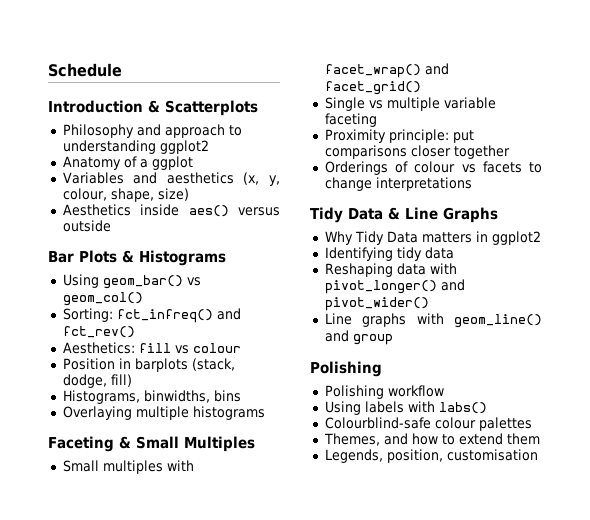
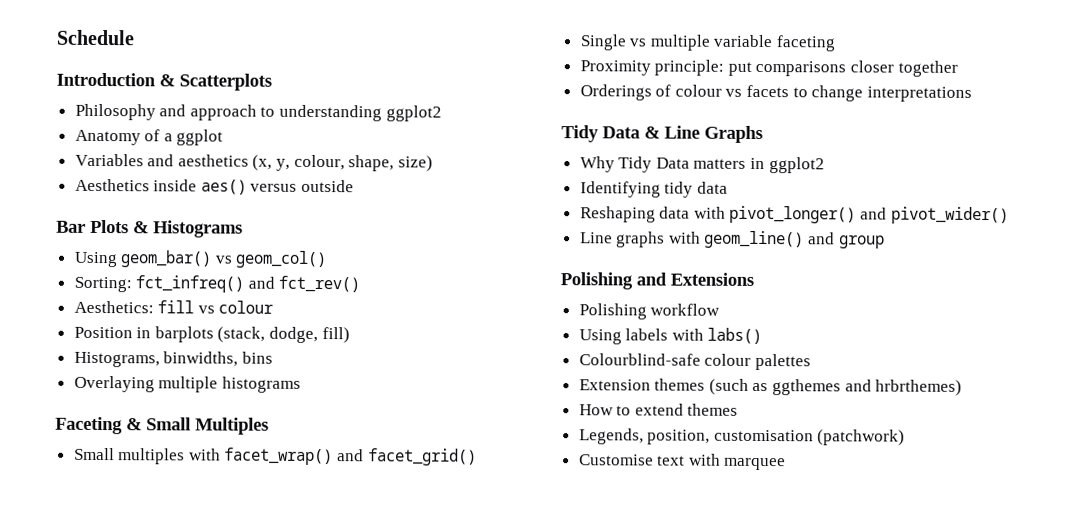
(382, 369) none -> [636,272,754,286] and Extensions
[323,433,438,446] Themes, and how -> [578,378,963,396] [578,404,614,416] Extension themes (such as ggthemes and hrbrthemes) // How
[506,433,540,445] them -> [687,403,739,416] themes
(538, 455) none -> [817,429,906,446] [578,453,787,471] (patchwork) // Customise text with marquee

